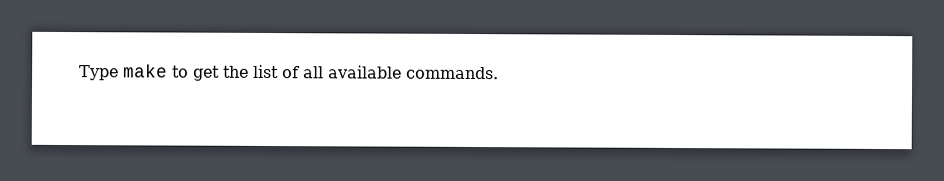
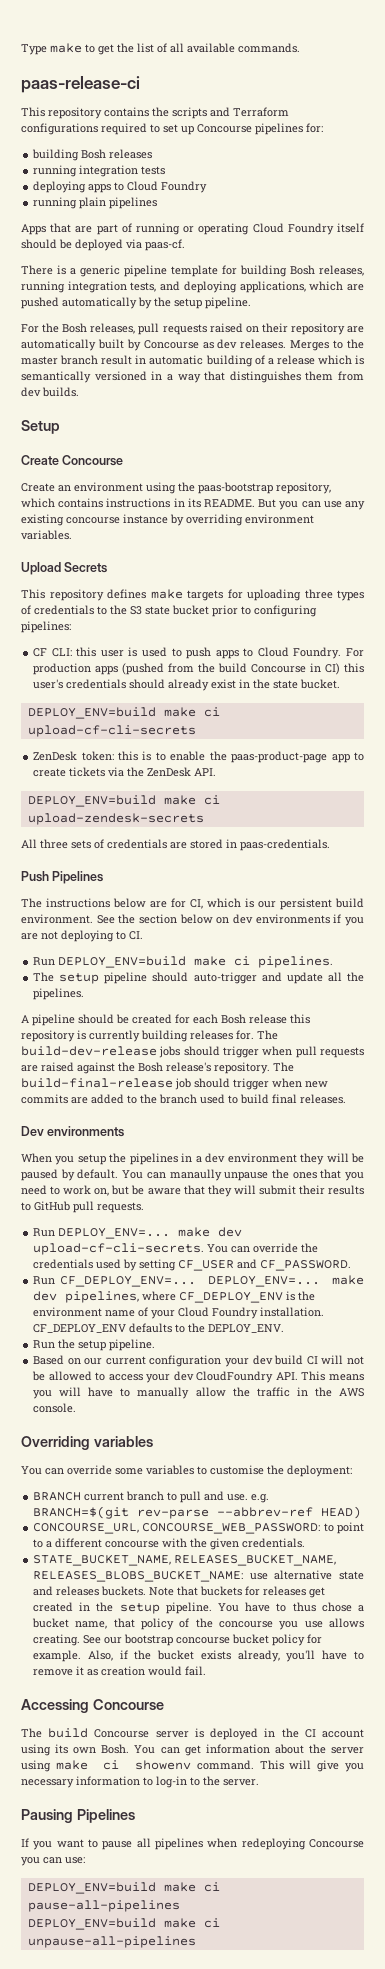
(499, 73) none -> [21,76,140,93] [21,107,289,119] [21,123,323,135] [32,149,153,161] [33,165,166,177] [33,181,208,193] [33,197,158,209] [21,223,364,235] [21,239,185,251] [21,265,364,277] [21,281,365,293] [21,297,251,309] [21,323,364,335] [21,339,365,351] [21,355,364,367] [21,371,364,383] [21,387,79,397] [21,420,60,434] [21,455,124,466] [21,482,331,494] [21,498,365,510] [21,514,314,526] [21,530,72,540] [21,562,108,575] [21,589,364,601] [21,605,317,617] [21,621,71,633] [33,647,364,659] [33,663,364,675] [33,679,341,691] [27,707,220,719] [27,725,196,737] [33,751,364,763] [33,767,217,777] [27,795,220,807] [27,813,204,825] [21,839,330,851] [21,871,104,884] [21,898,364,910] [21,914,364,926] [21,930,143,942] [33,956,334,968] [33,972,365,984] [33,988,85,1000] [21,1014,310,1026] [21,1030,278,1042] [21,1046,364,1058] [21,1062,294,1074] [21,1078,328,1090] [21,1094,346,1104] [21,1126,125,1137] [21,1153,364,1165] [21,1169,364,1181] [21,1185,364,1197] [21,1201,144,1213] [33,1227,243,1239] [33,1243,319,1255] [33,1259,352,1271] [33,1275,364,1287] [33,1291,316,1303] [33,1307,325,1319] [33,1323,285,1333] [33,1339,156,1351] [33,1355,364,1367] [32,1371,364,1383] [33,1387,364,1399] [33,1403,77,1413] [21,1436,153,1450] [21,1465,352,1477] [33,1491,270,1503] [33,1506,362,1519] [33,1522,364,1534] [33,1538,306,1550] [33,1554,337,1566] [33,1570,364,1582] [33,1586,326,1598] [33,1602,364,1614] [32,1618,364,1630] [33,1634,323,1646] [33,1650,364,1662] [33,1666,207,1676] [21,1699,164,1713] [21,1728,365,1740] [21,1744,364,1756] [21,1760,364,1772] [21,1776,259,1788] [21,1809,135,1823] [21,1838,364,1850] [21,1857,85,1866] [27,1882,220,1894] [27,1900,180,1912] [27,1918,220,1930] [27,1936,196,1948] // paas-release-ci // This repository contains the scripts and Terraform configurations required to set up Concourse pipelines for: // building Bosh releases // running integration tests // deploying apps to Cloud Foundry // running plain pipelines // Apps that are part of running or operating Cloud Foundry itself should be deployed via paas-cf. // There is a generic pipeline template for building Bosh releases, running integration tests, and deploying applications, which are pushed automatically by the setup pipeline. // For the Bosh releases, pull requests raised on their repository are automatically built by Concourse as dev releases. Merges to the master branch result in automatic building of a release which is semantically versioned in a way that distinguishes them from dev builds. // Setup // Create Concourse // Create an environment using the paas-bootstrap repository, which contains instructions in its README. But you can use any existing concourse instance by overriding environment variables. // Upload Secrets // This repository defines make targets for uploading three types of credentials to the S3 state bucket prior to configuring pipelines: // CF CLI: this user is used to push apps to Cloud Foundry. For production apps (pushed from the build Concourse in CI) this user's credentials should already exist in the state bucket. // DEPLOY_ENV=build make ci upload-cf-cli-secrets // ZenDesk token: this is to enable the paas-product-page app to create tickets via the ZenDesk API. // DEPLOY_ENV=build make ci upload-zendesk-secrets // All three sets of credentials are stored in paas-credentials. // Push Pipelines // The instructions below are for CI, which is our persistent build environment. See the section below on dev environments if you are not deploying to CI. // Run DEPLOY_ENV=build make ci pipelines. // The setup pipeline should auto-trigger and update all the pipelines. // A pipeline should be created for each Bosh release this repository is currently building releases for. The build-dev-release jobs should trigger when pull requests are raised against the Bosh release's repository. The build-final-release job should trigger when new commits are added to the branch used to build final releases. // Dev environments // When you setup the pipelines in a dev environment they will be paused by default. You can manaully unpause the ones that you need to work on, but be aware that they will submit their results to GitHub pull requests. // Run DEPLOY_ENV=... make dev upload-cf-cli-secrets. You can override the credentials used by setting CF_USER and CF_PASSWORD. // Run CF_DEPLOY_ENV=... DEPLOY_ENV=... make dev pipelines, where CF_DEPLOY_ENV is the environment name of your Cloud Foundry installation. CF_DEPLOY_ENV defaults to the DEPLOY_ENV. // Run the setup pipeline. // Based on our current configuration your dev build CI will not be allowed to access your dev CloudFoundry API. This means you will have to manually allow the traffic in the AWS console. // Overriding variables // You can override some variables to customise the deployment: // BRANCH current branch to pull and use. e.g. BRANCH=$(git rev-parse --abbrev-ref HEAD) // CONCOURSE_URL, CONCOURSE_WEB_PASSWORD: to point to a different concourse with the given credentials. // STATE_BUCKET_NAME, RELEASES_BUCKET_NAME, RELEASES_BLOBS_BUCKET_NAME: use alternative state and releases buckets. Note that buckets for releases get created in the setup pipeline. You have to thus chose a bucket name, that policy of the concourse you use allows creating. See our bootstrap concourse bucket policy for example. Also, if the bucket exists already, you'll have to remove it as creation would fail. // Accessing Concourse // The build Concourse server is deployed in the CI account using its own Bosh. You can get information about the server using make ci showenv command. This will give you necessary information to log-in to the server. // Pausing Pipelines // If you want to pause all pipelines when redeploying Concourse you can use: // DEPLOY_ENV=build make ci pause-all-pipelines // DEPLOY_ENV=build make ci unpause-all-pipelines

